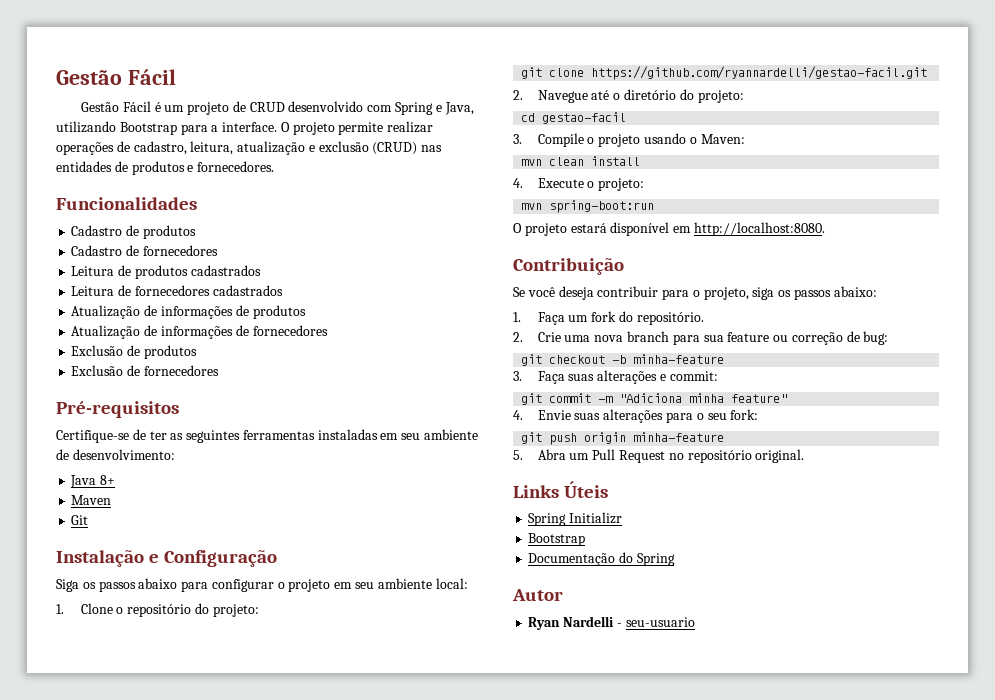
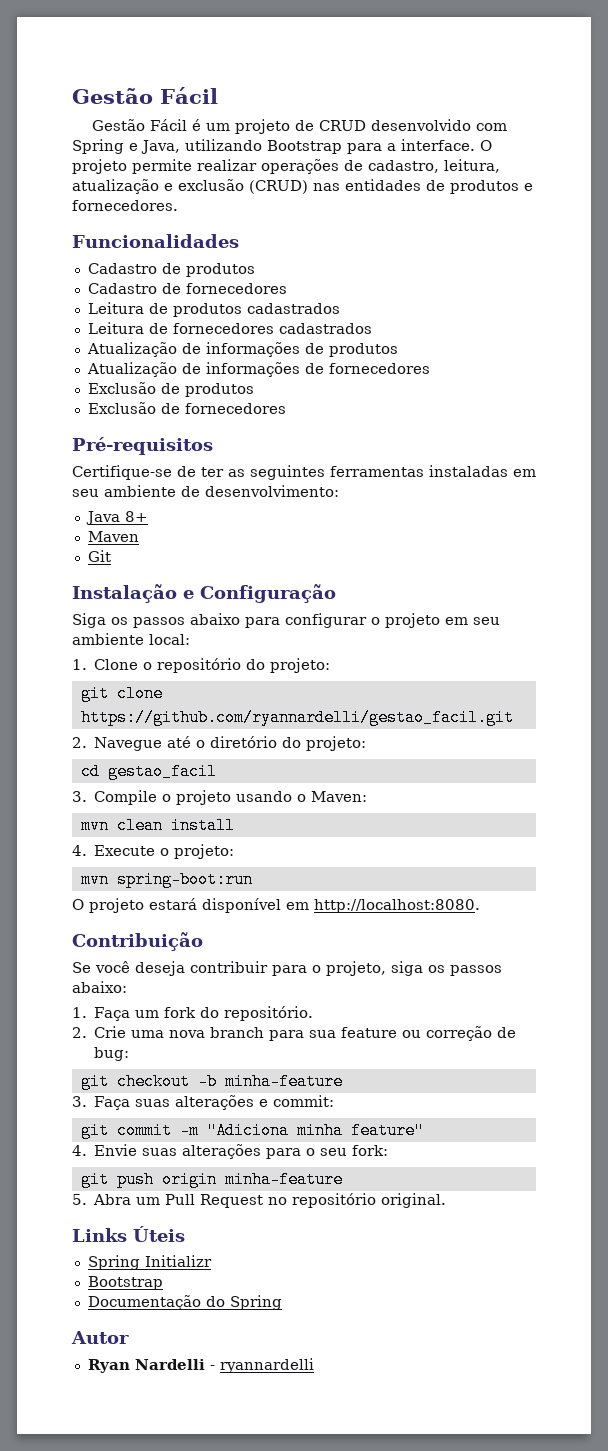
[591,66,928,80] https://github.com/ryannardelli/gestao-facil.git -> [80,709,514,726] https://github.com/ryannardelli/gestao_facil.git
[542,112,627,124] gestao-facil -> [107,763,217,780] gestao_facil
[625,617,695,627] seu-usuario -> [219,1358,314,1373] ryannardelli

